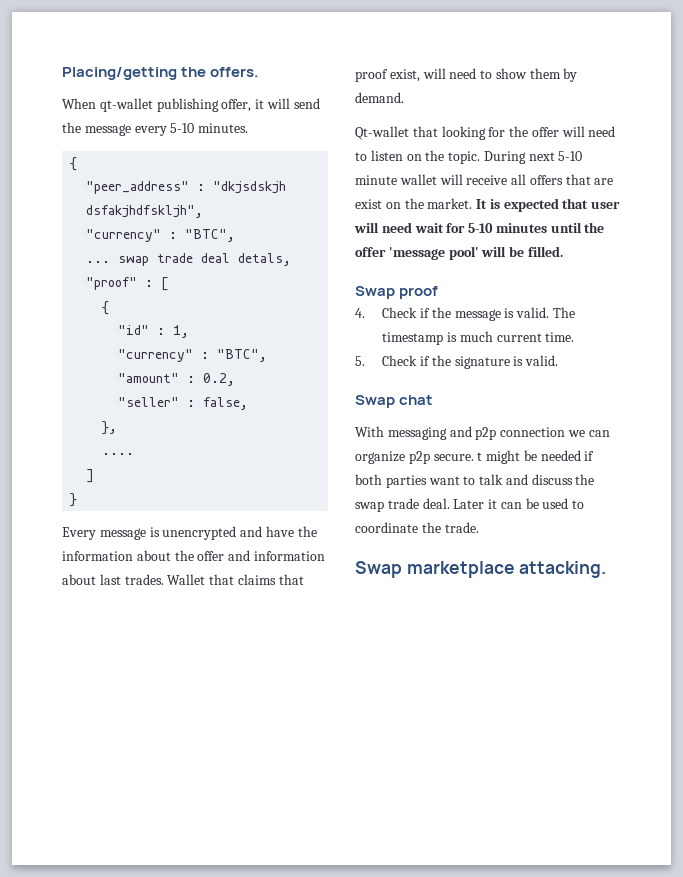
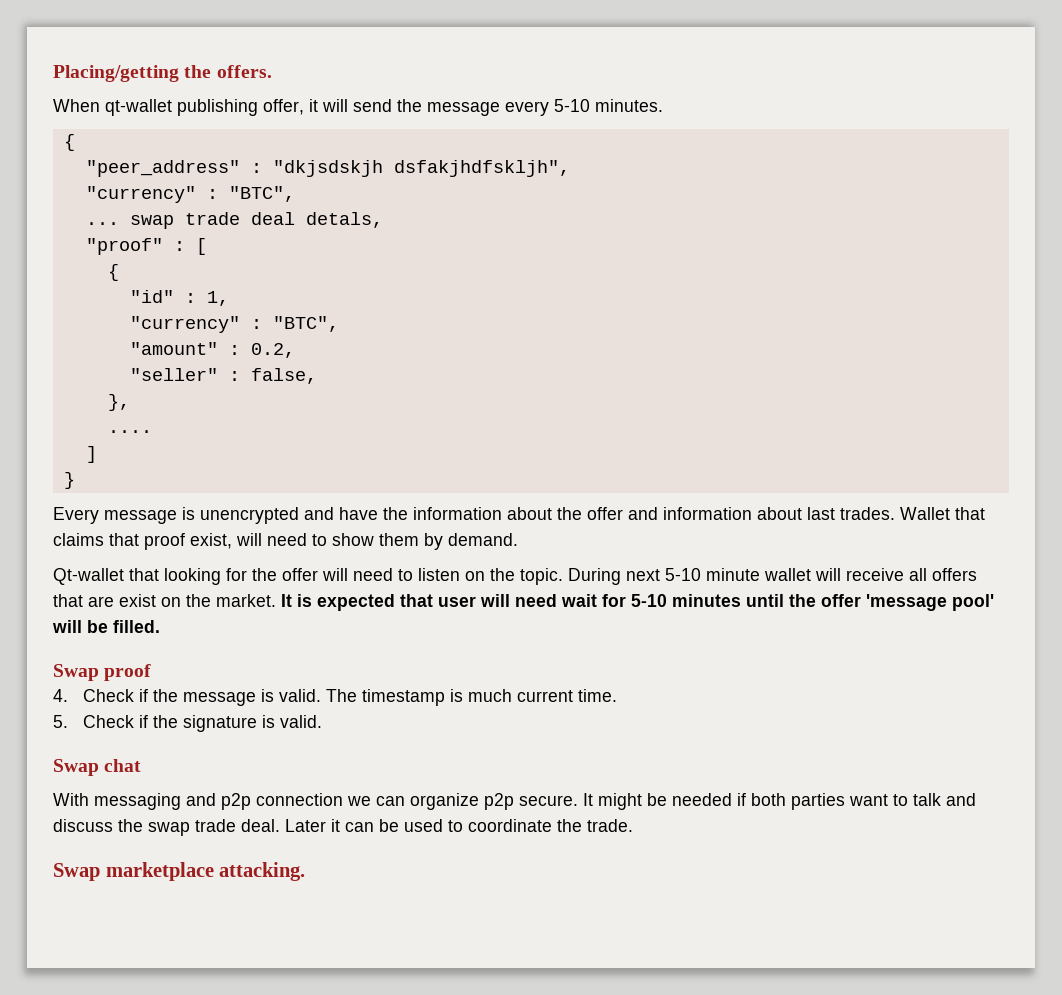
[477,452,483,461] t -> [583,793,593,806] It

